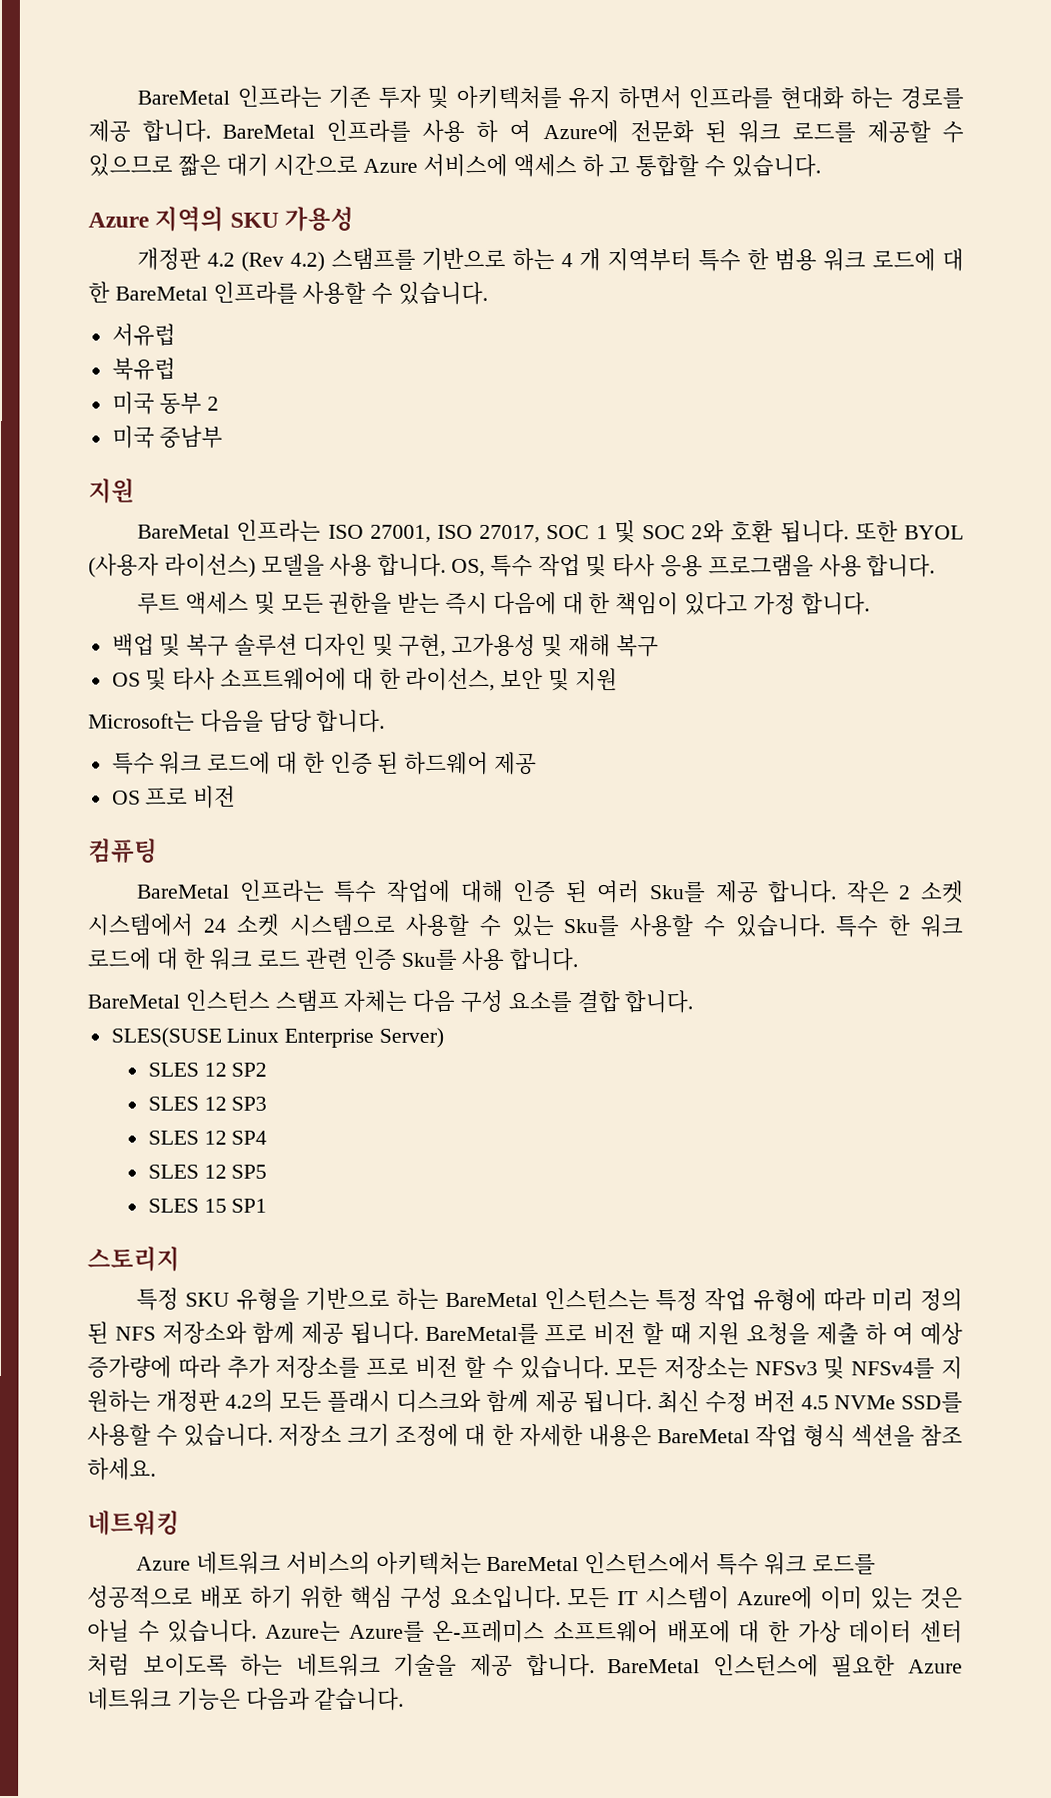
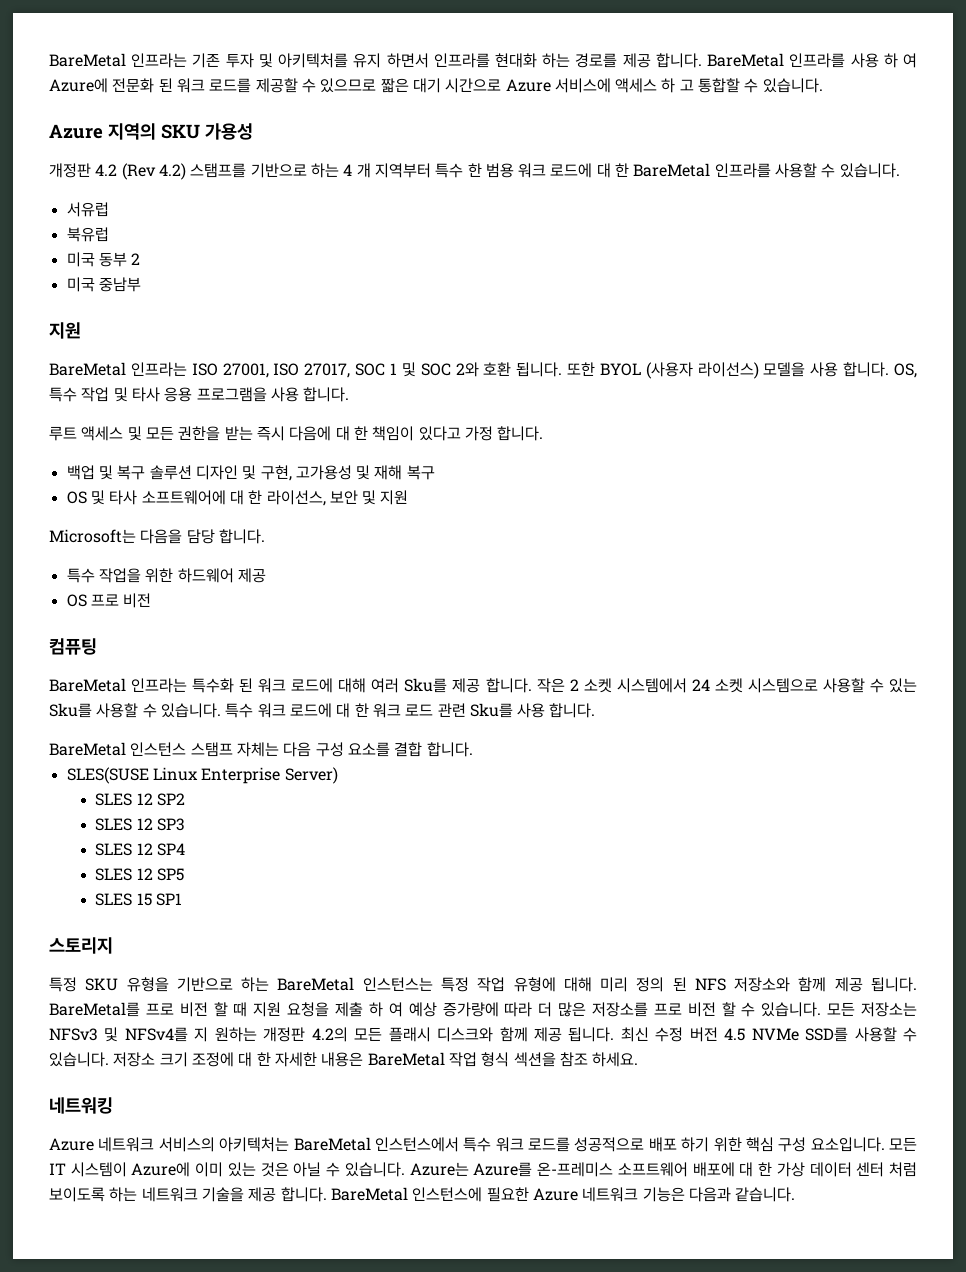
[159,751,400,775] 워크 로드에 대 한 인증 된 -> [98,568,174,583] 작업을 위한
[333,879,588,904] 특수 작업에 대해 인증 된 -> [192,678,367,693] 특수화 된 워크 로드에 대해
[888,914,911,937] 한 -> (254, 710) none
[352,947,396,971] 인증 -> (466, 710) none
[822,1288,866,1312] 따라 -> [563,977,592,992] 대해
[226,1355,270,1379] 추가 -> [538,1002,587,1017] 더 많은

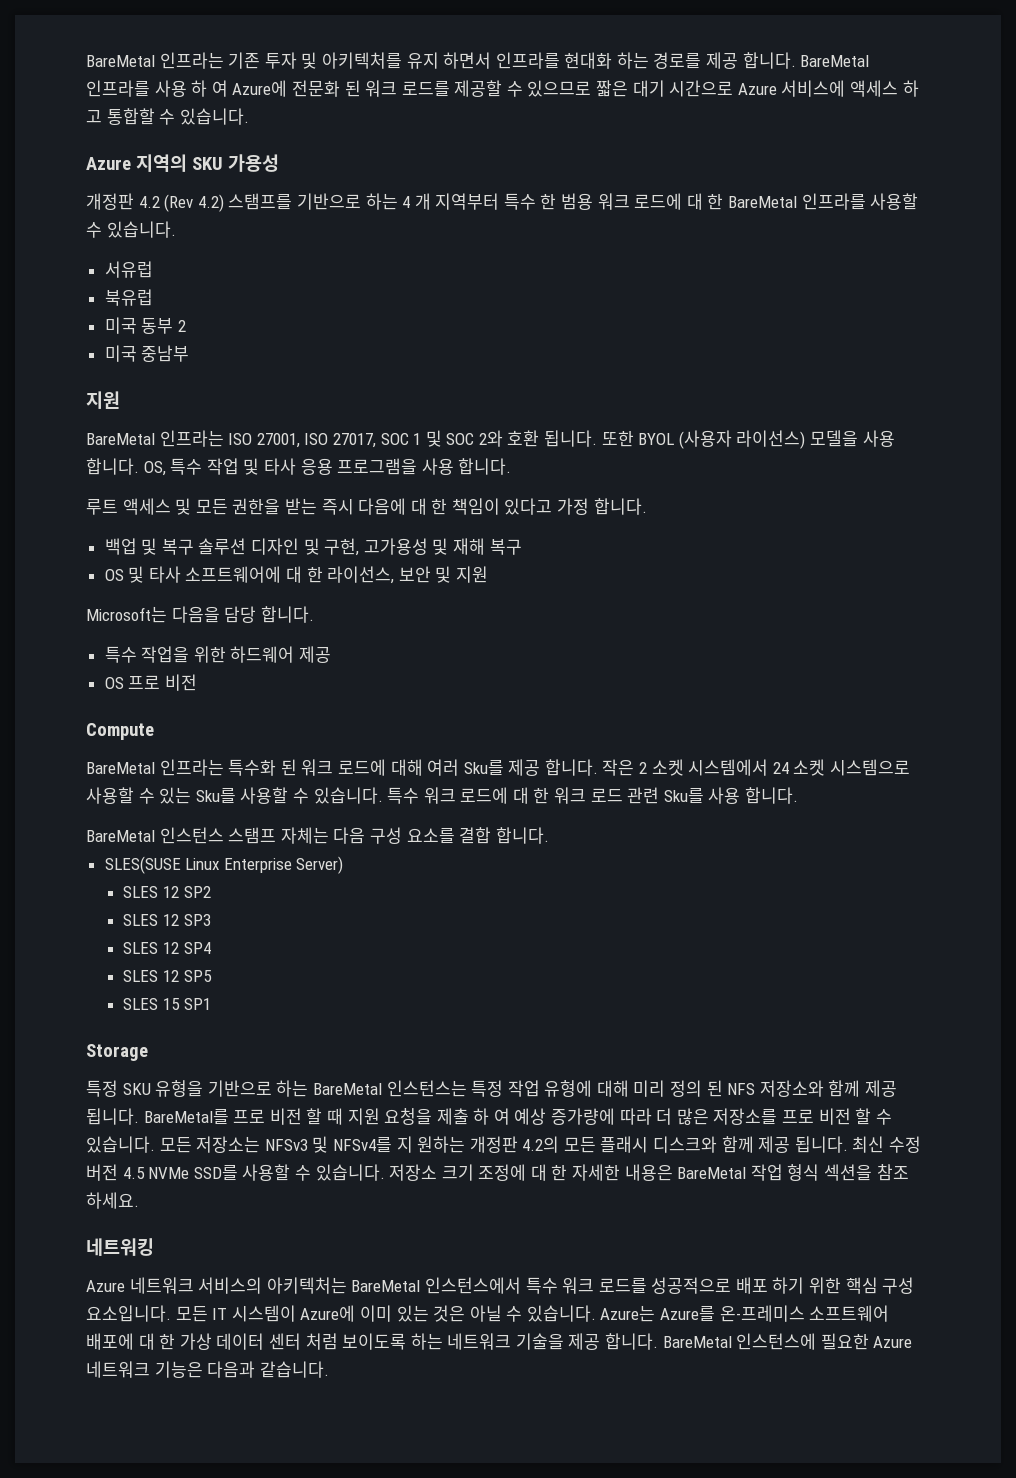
[49,638,97,655] 컴퓨팅 -> [86,723,154,740] Compute
[49,937,113,954] 스토리지 -> [86,1044,148,1061] Storage

